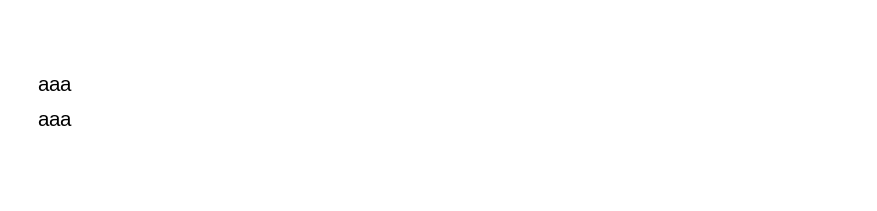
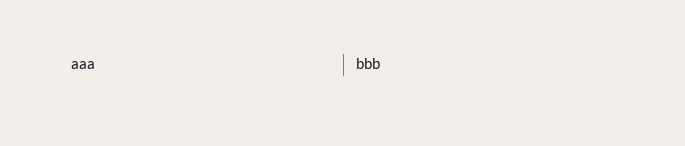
[38,115,72,126] aaa -> [356,58,380,69] bbb

